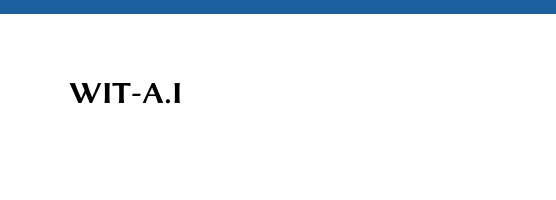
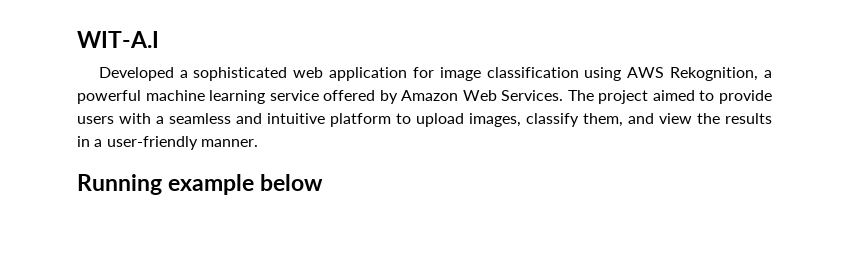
(182, 93) none -> [98,67,773,81] [77,90,773,104] [77,113,772,127] [77,136,258,150] [77,174,324,195] // Developed a sophisticated web application for image classification using AWS Rekognition, a powerful machine learning service offered by Amazon Web Services. The project aimed to provide users with a seamless and intuitive platform to upload images, classify them, and view the results in a user-friendly manner. // Running example below

